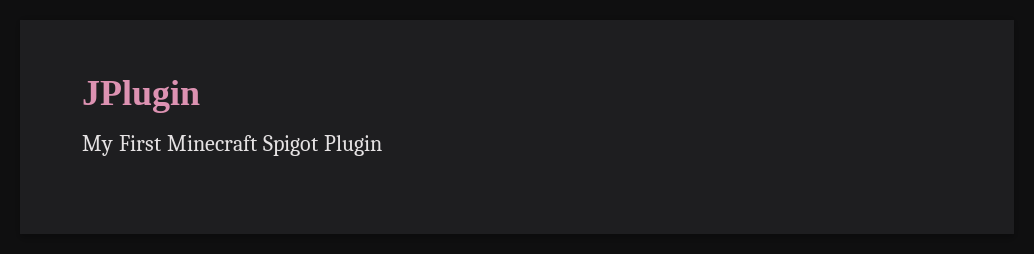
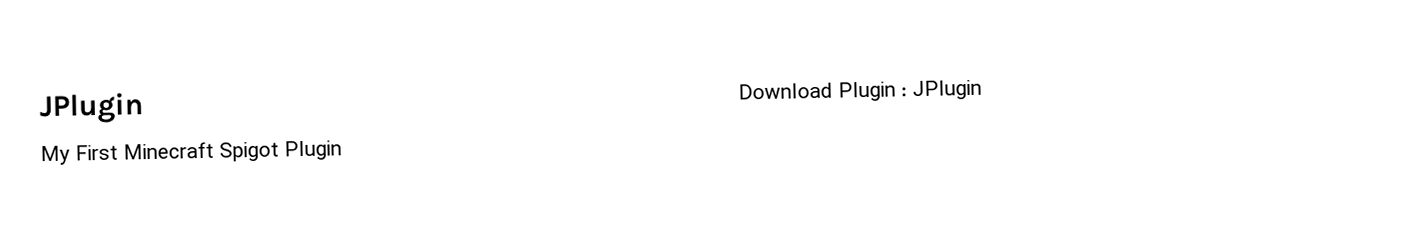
(382, 145) none -> [738,79,982,102] // Download Plugin : JPlugin

